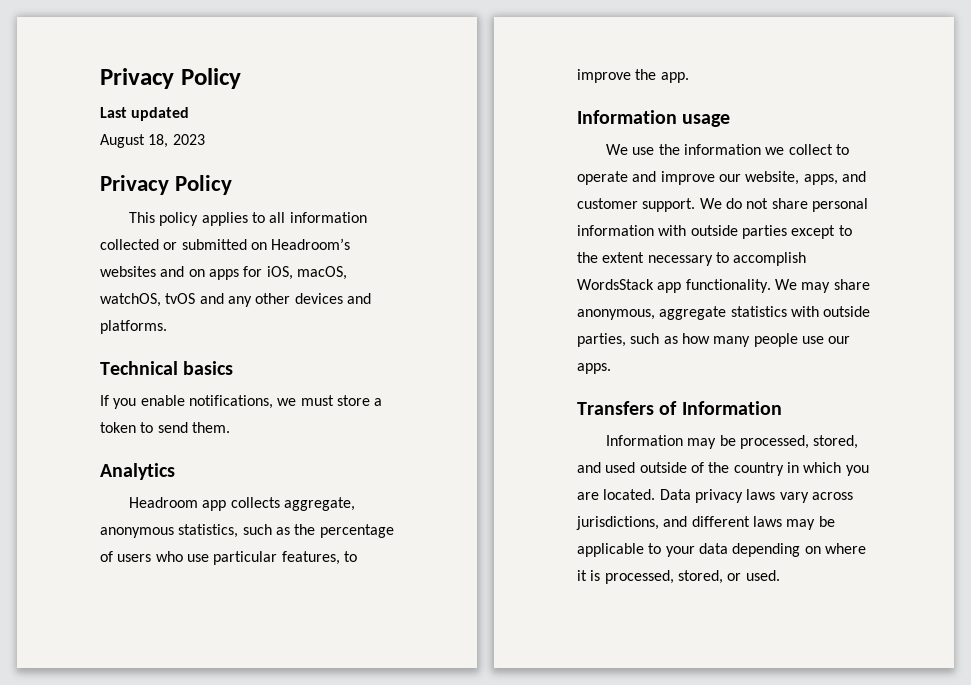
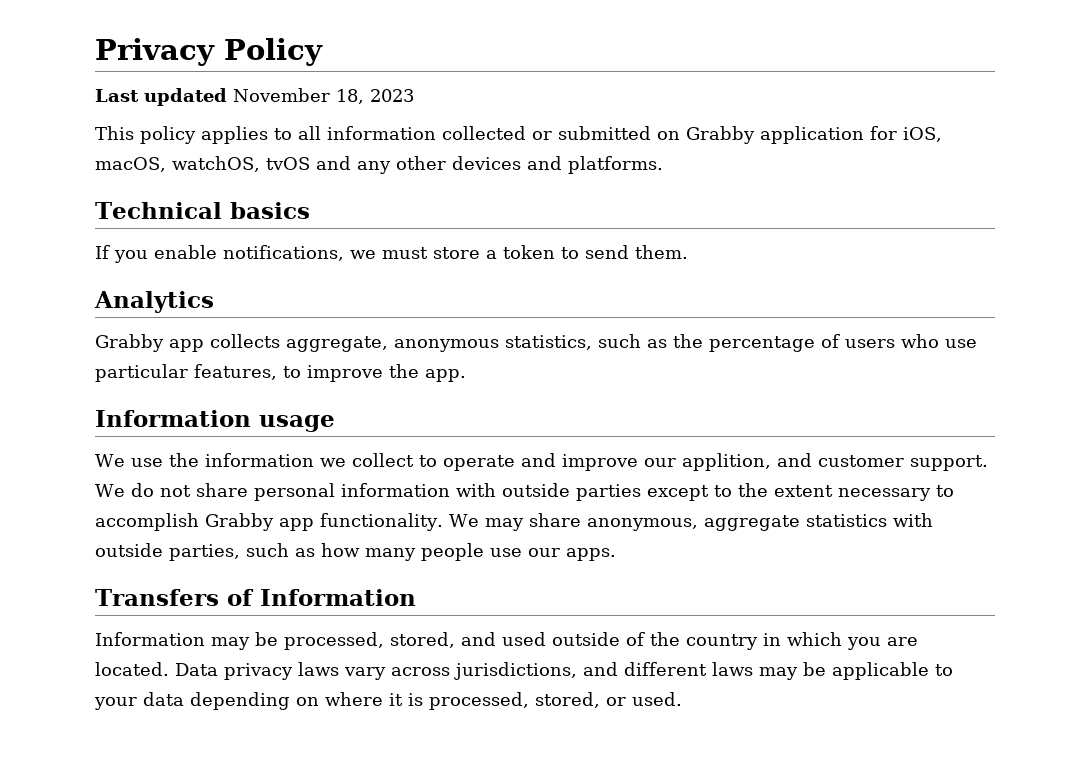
[100,134,145,148] // August -> [233,88,330,102] November
[100,175,233,195] // Privacy Policy -> (414, 95) none
[271,238,351,250] [100,266,239,280] Headroom’s websites and on apps -> [686,126,864,144] Grabby application
[129,497,199,508] Headroom -> [95,334,164,352] Grabby
[745,171,838,185] website, apps, -> [681,453,771,471] applition,
[577,279,654,290] WordsStack -> [205,513,274,531] Grabby

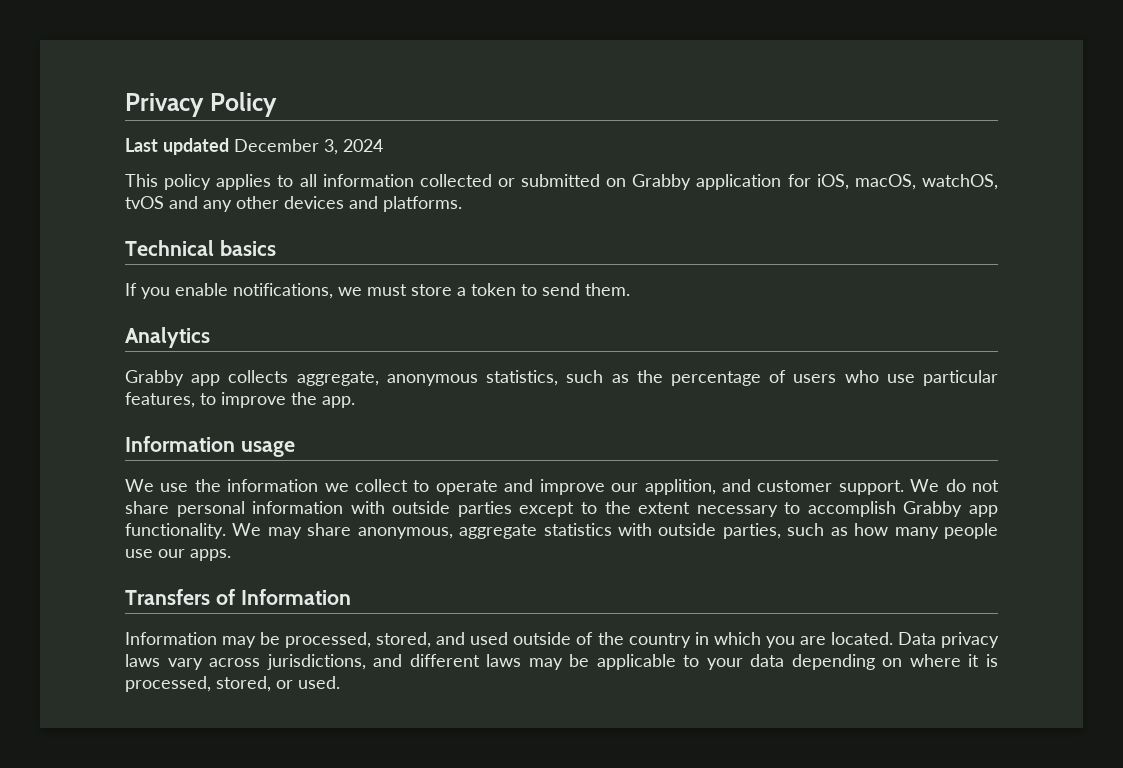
[233,88,414,104] November 18, 2023 -> [234,139,383,155] December 3, 2024

